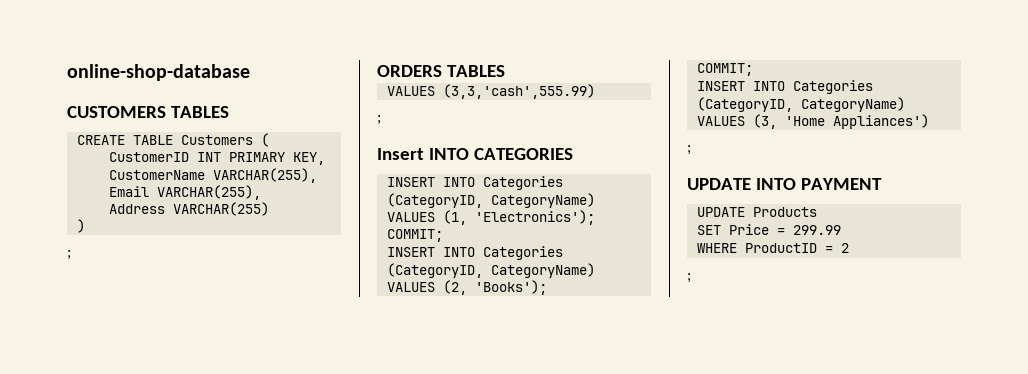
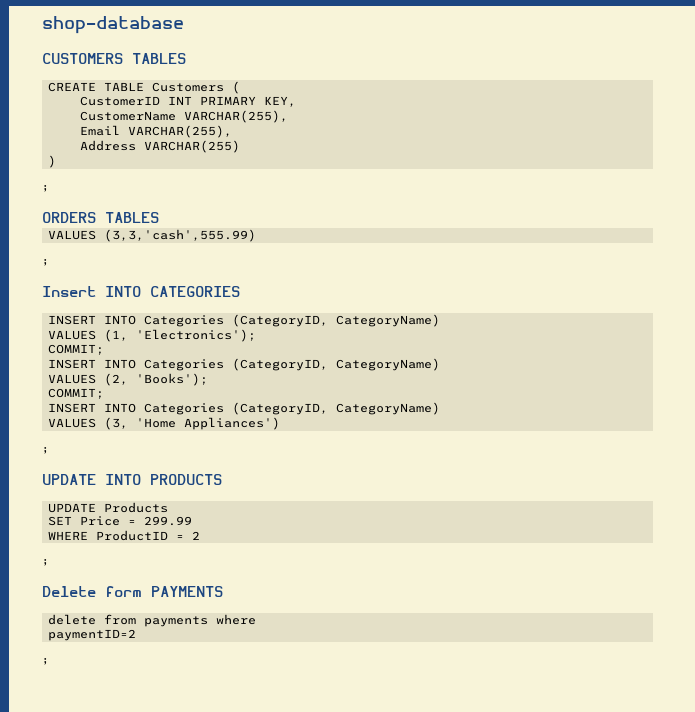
[67,64,250,81] online-shop-database -> [42,16,184,34] shop-database
[800,178,882,190] PAYMENT -> [150,474,222,485] PRODUCTS
(691, 278) none -> [42,586,223,597] [48,614,257,627] [48,629,137,641] [42,658,48,665] // Delete form PAYMENTS // delete from payments where // paymentID=2 // ;

